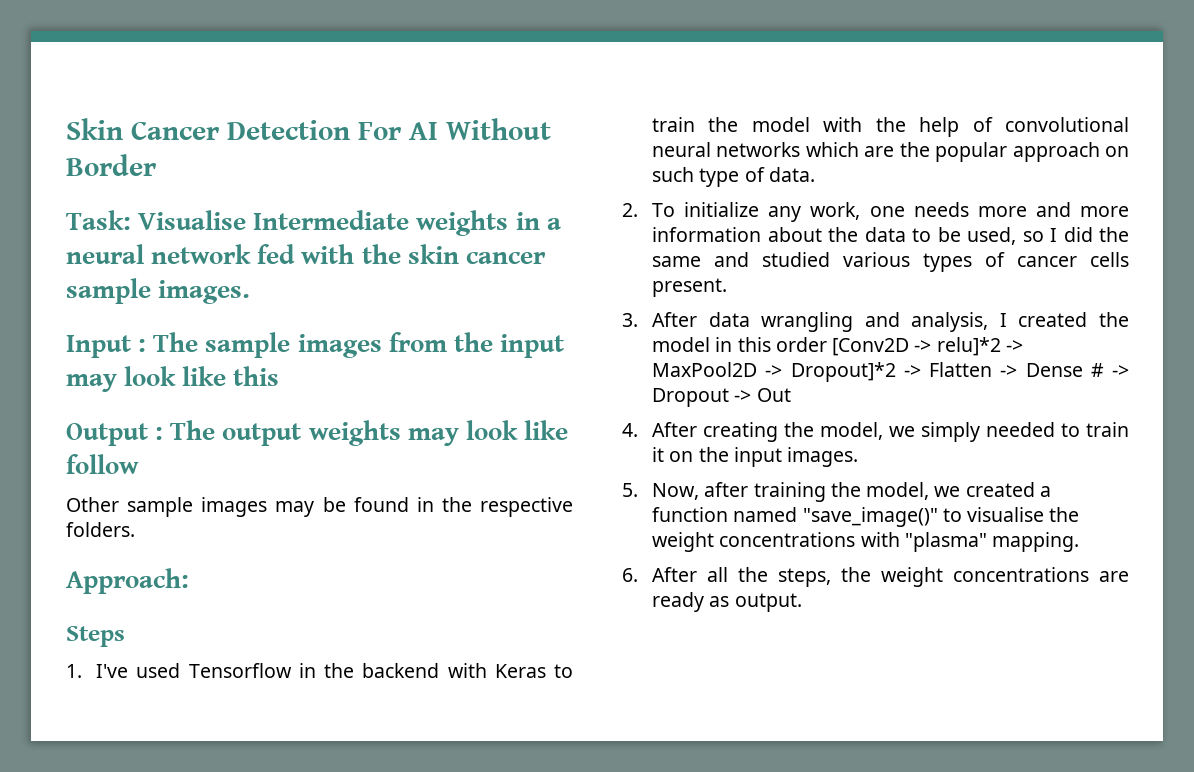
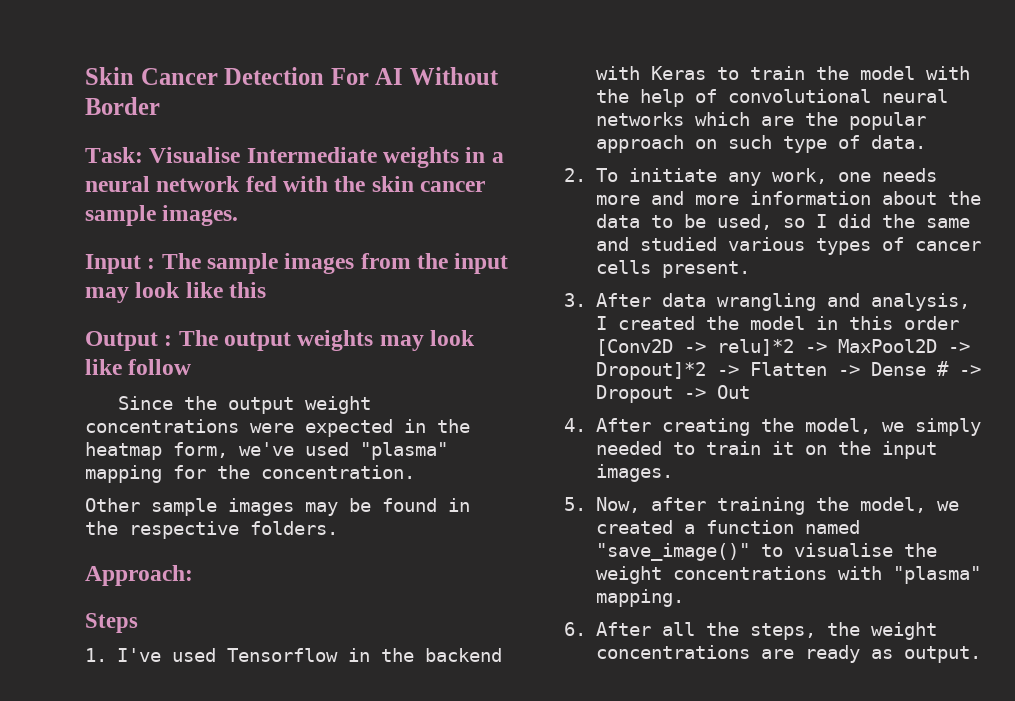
(139, 464) none -> [117,396,371,414] [85,419,470,437] [85,442,448,460] [85,465,415,483] // Since the output weight concentrations were expected in the heatmap form, we've used "plasma" mapping for the concentration.
[684,202,760,217] initialize -> [628,168,717,182] initiate

